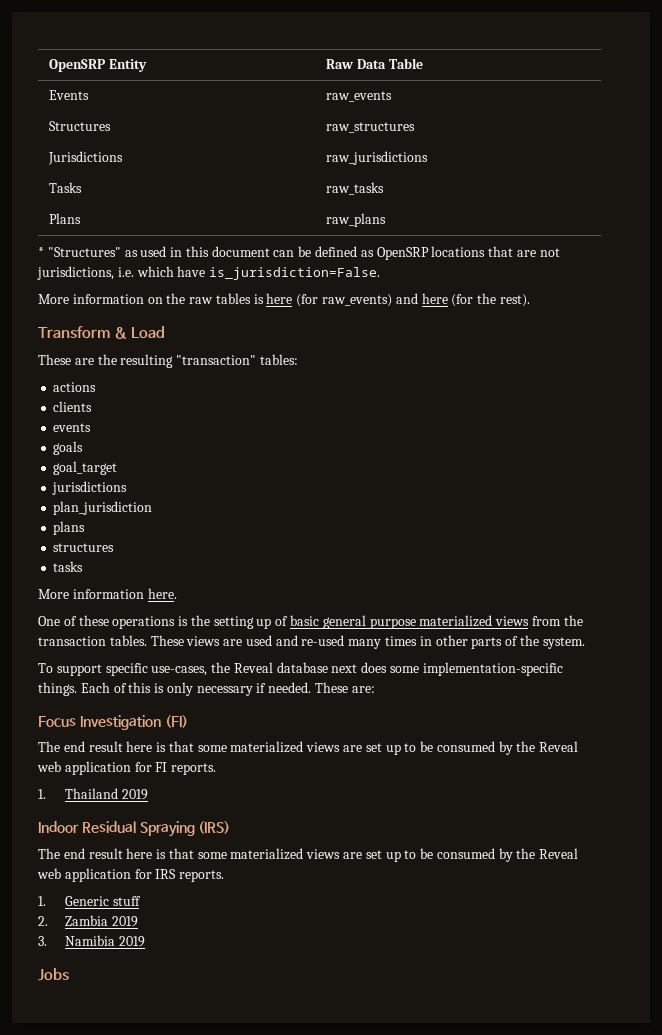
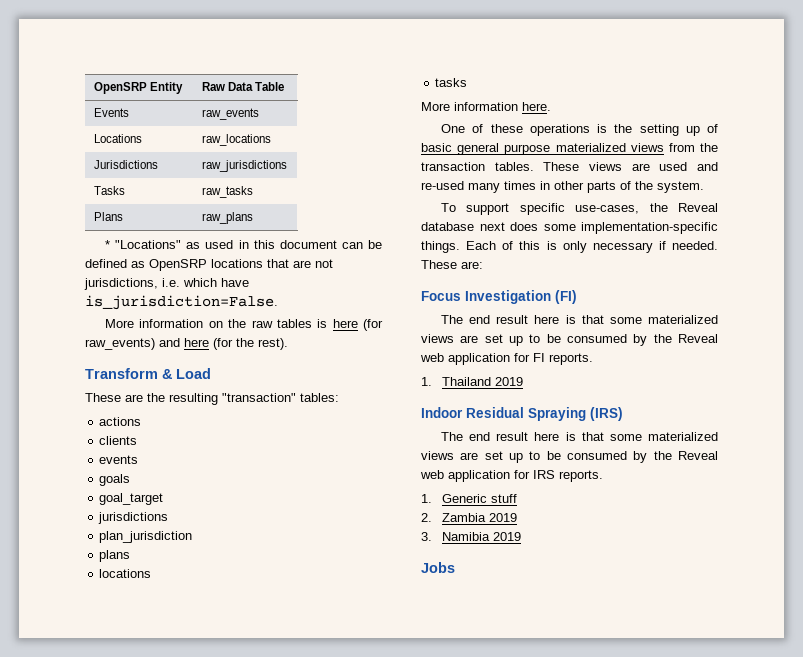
[48,121,111,131] [325,122,415,133] Structures | raw_structures -> [94,134,143,143] [202,134,272,146] Locations | raw_locations
[47,247,121,257] "Structures" -> [115,240,182,249] "Locations"
[53,543,115,552] structures -> [99,569,152,578] locations

